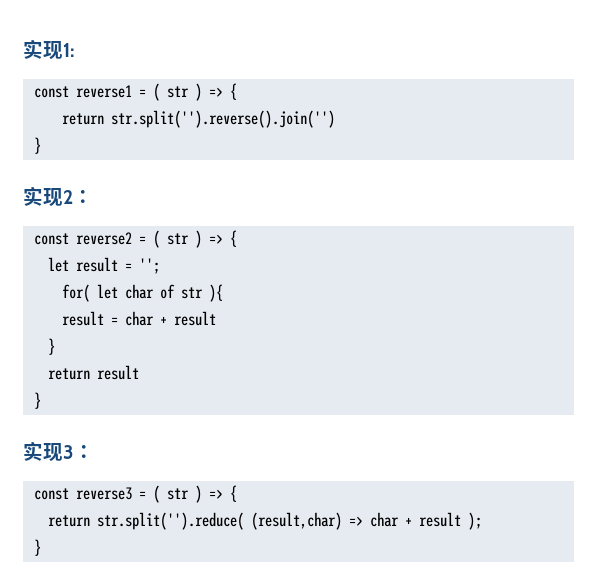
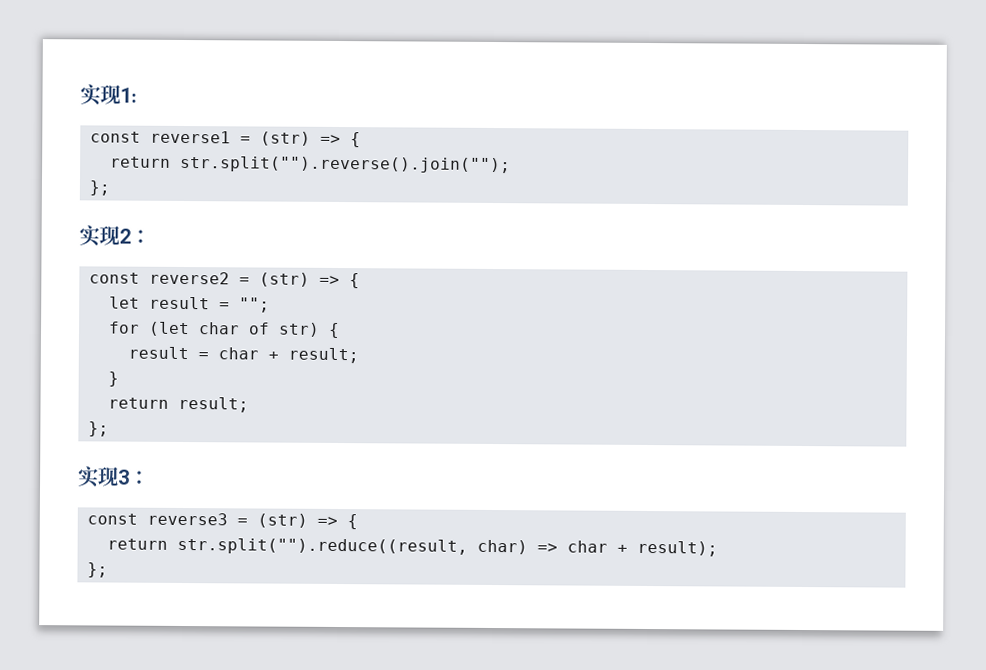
[152,83,237,101] [61,110,335,128] [33,137,41,154] ( str ) => { // return str.split('').reverse().join('') // } -> [259,131,361,148] [109,155,511,174] [88,180,110,196] (str) => { // return str.split("").reverse().join(""); // };
[152,230,202,248] ( str ) -> [258,272,310,287] (str)
[138,258,160,274] [61,284,223,302] ''; // for( let char of str ){ -> [238,297,270,313] [108,321,340,339] ""; // for (let char of str) {
[173,311,216,326] result -> [287,347,359,364] result;
[96,365,139,380] [33,392,41,409] result // } -> [177,396,249,413] [87,421,109,437] result; // };
[152,485,237,503] [47,512,342,530] ( str ) => { // return str.split('').reduce( (result,char) -> [256,513,358,530] [106,537,528,555] (str) => { // return str.split("").reduce((result, char)
[418,512,482,530] [33,539,41,556] result ); // } -> [636,540,718,557] [86,562,108,578] result); // };

